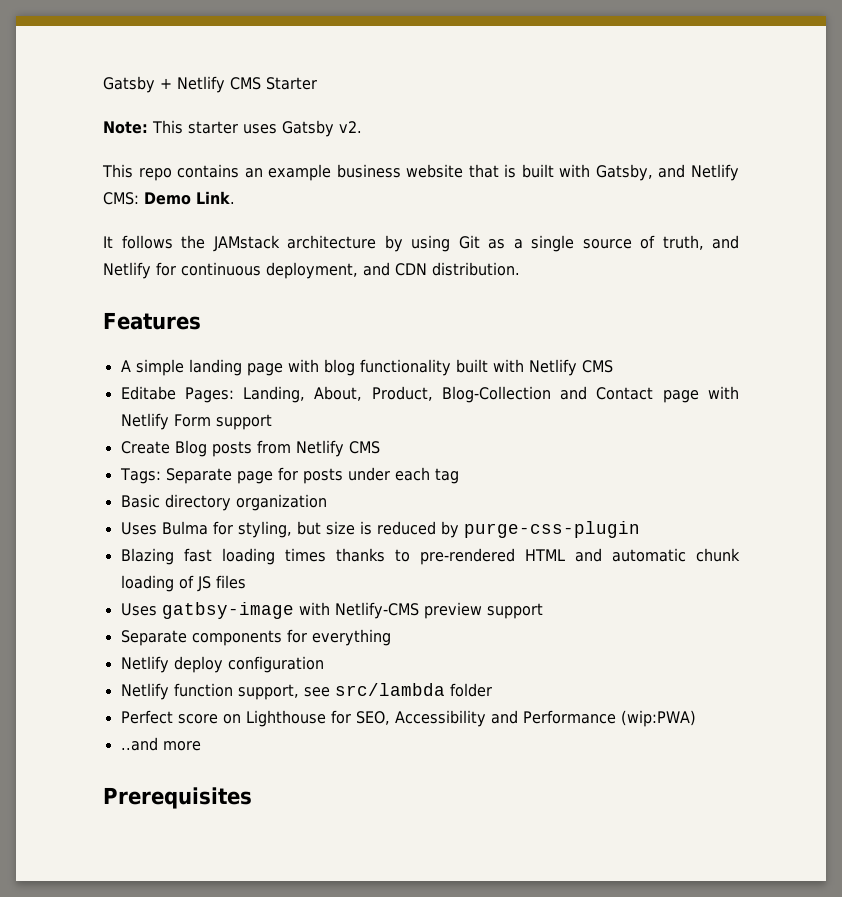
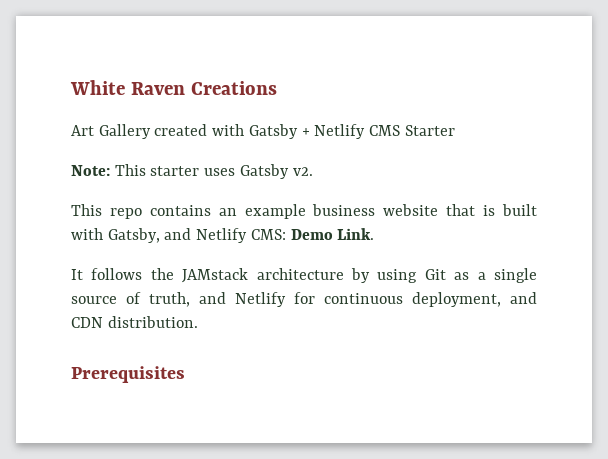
(103, 84) none -> [70,80,277,95] [71,124,245,139] White Raven Creations // Art Gallery created with
[103,312,201,330] [120,359,613,376] [120,386,739,403] [120,413,272,430] [120,440,380,457] [119,467,459,484] [120,494,327,511] [120,521,640,538] [120,548,740,565] [120,575,246,592] [120,602,543,619] [120,629,391,646] [120,656,324,673] [120,683,492,700] [120,710,696,727] [120,737,201,751] // Features // A simple landing page with blog functionality built with Netlify CMS // Editabe Pages: Landing, About, Product, Blog-Collection and Contact page with Netlify Form support // Create Blog posts from Netlify CMS // Tags: Separate page for posts under each tag // Basic directory organization // Uses Bulma for styling, but size is reduced by purge-css-plugin // Blazing fast loading times thanks to pre-rendered HTML and automatic chunk loading of JS files // Uses gatbsy-image with Netlify-CMS preview support // Separate components for everything // Netlify deploy configuration // Netlify function support, see src/lambda folder // Perfect score on Lighthouse for SEO, Accessibility and Performance (wip:PWA) // ..and more -> (198, 322) none

